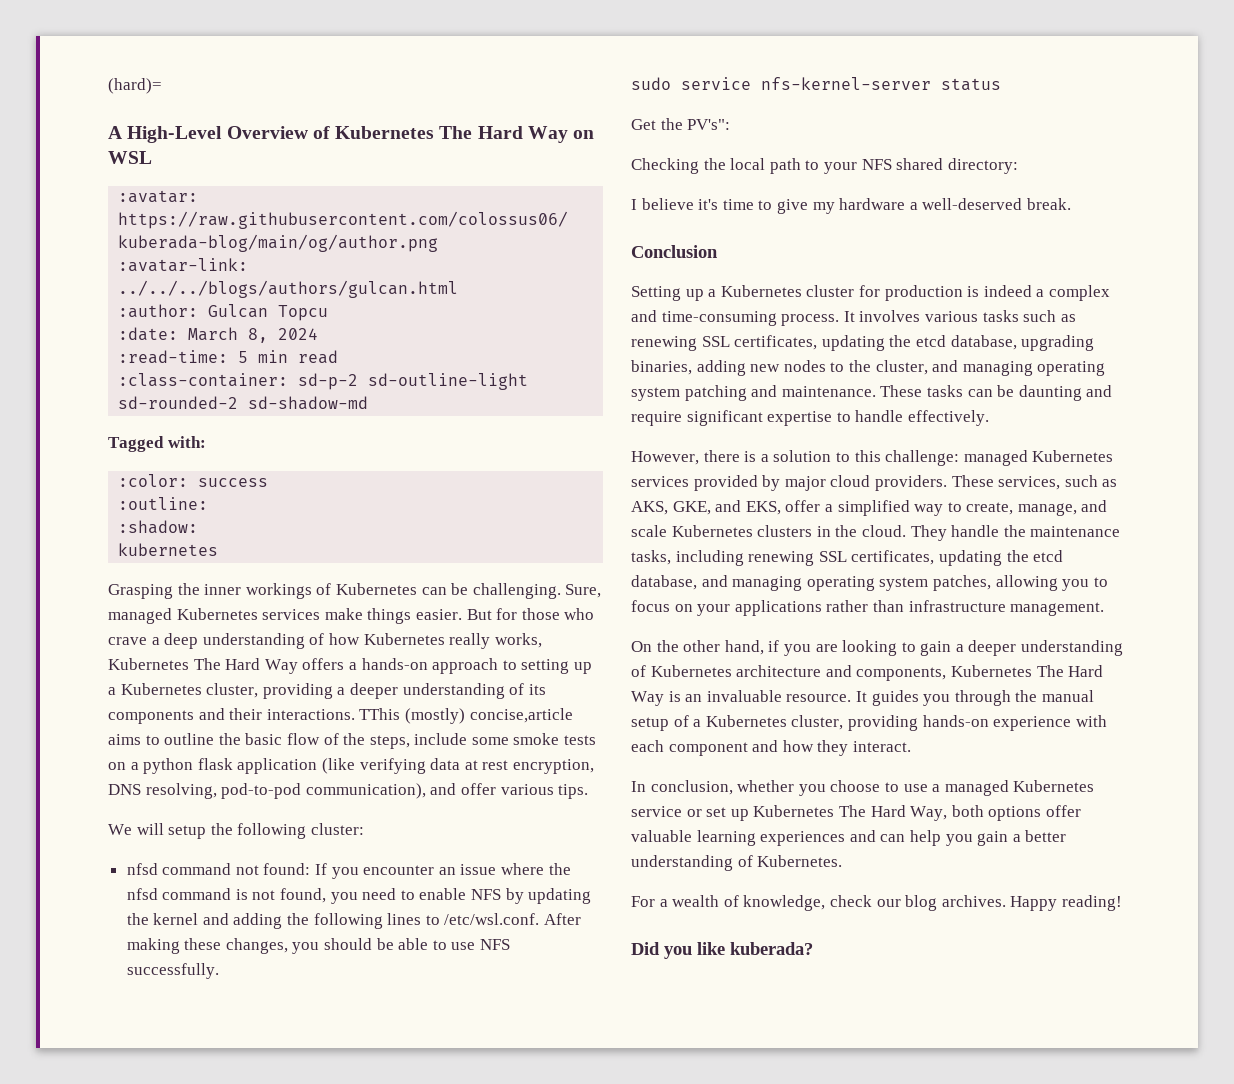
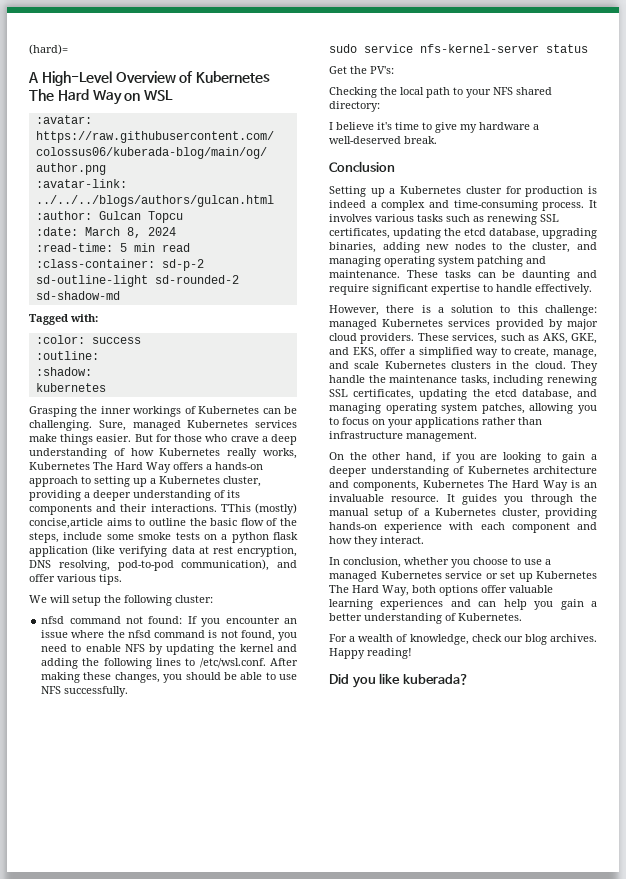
[687,119,731,130] PV's": -> [370,66,394,74] PV's:

